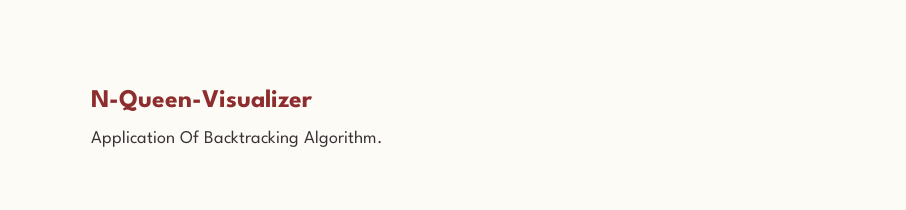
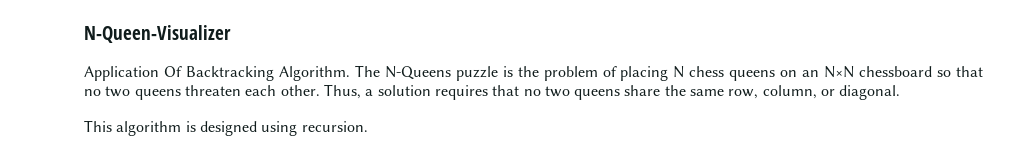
(383, 138) none -> [354,65,984,81] [84,84,901,100] [84,120,368,136] The N-Queens puzzle is the problem of placing N chess queens on an N×N chessboard so that no two queens threaten each other. Thus, a solution requires that no two queens share the same row, column, or diagonal. // This algorithm is designed using recursion.

